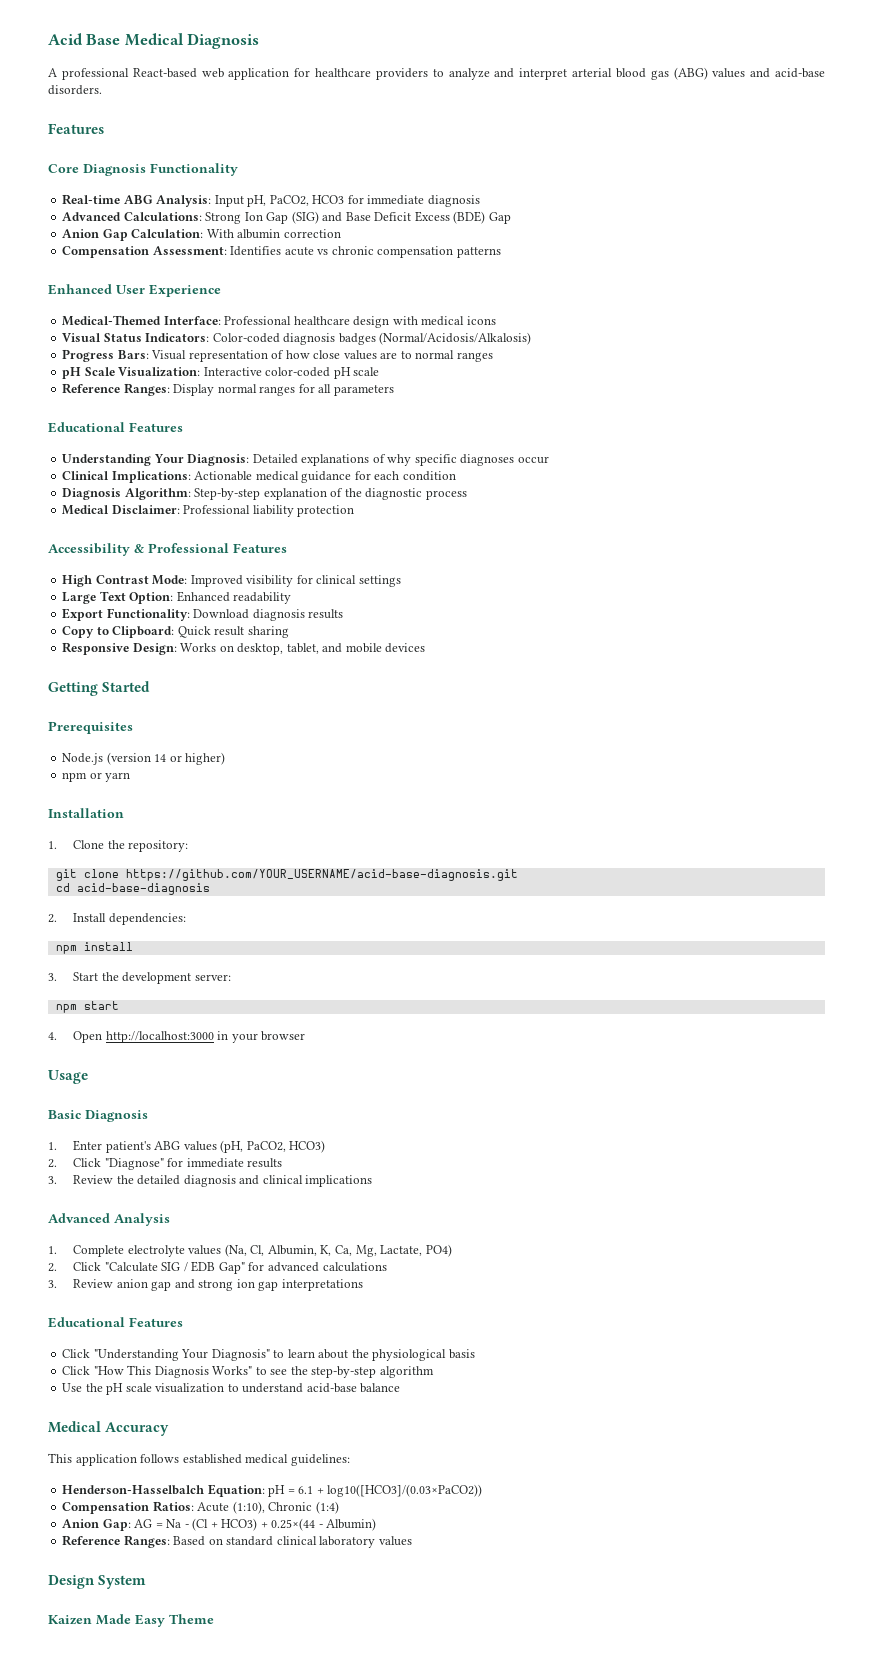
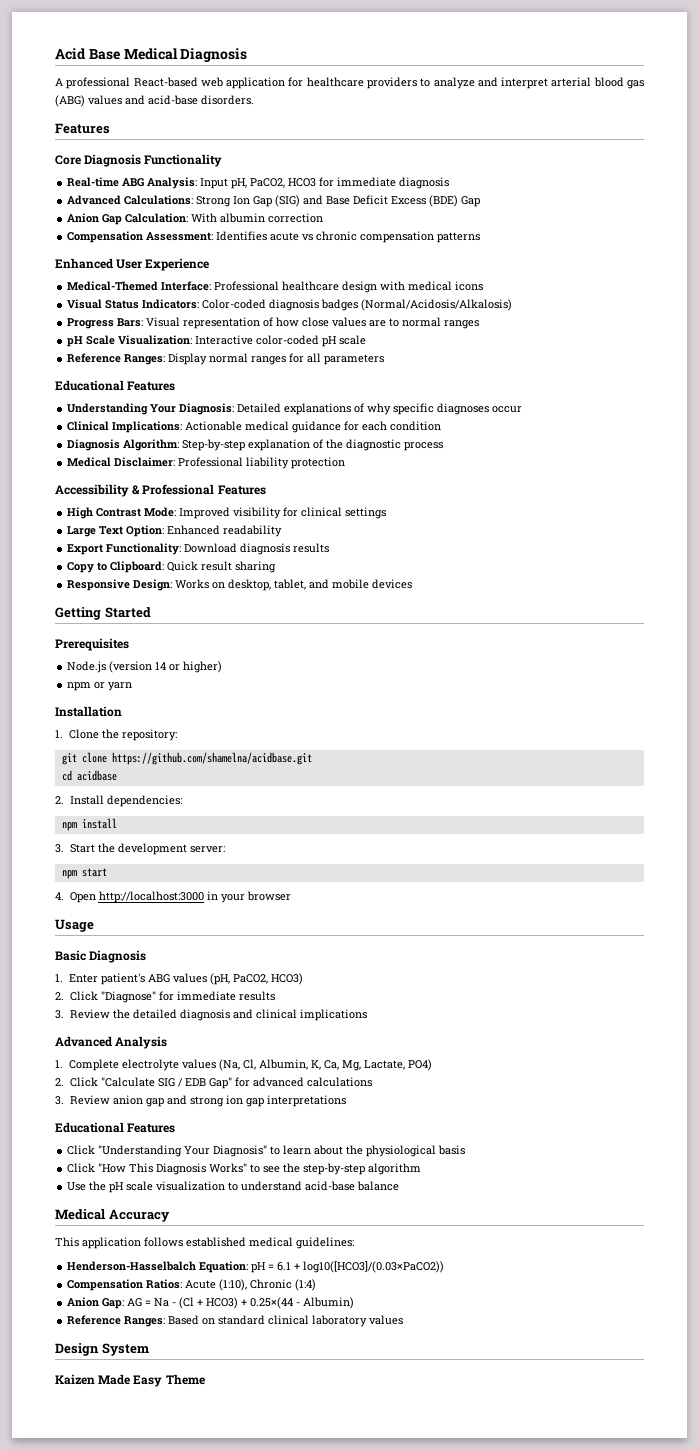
[125,869,518,881] https://github.com/YOUR_USERNAME/acid-base-diagnosis.git -> [111,752,312,765] https://github.com/shamelna/acidbase.git
[76,883,210,895] acid-base-diagnosis -> [76,770,117,781] acidbase

